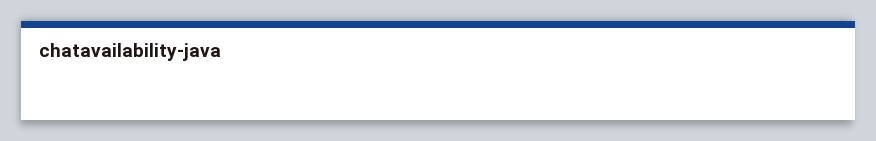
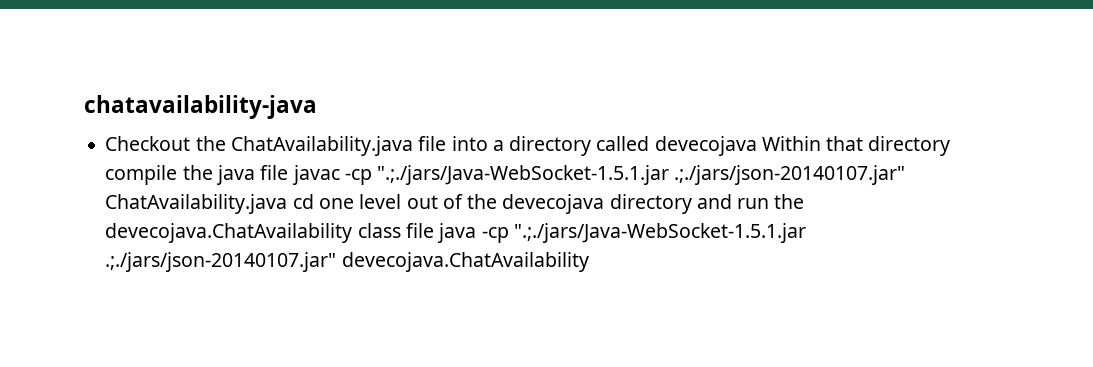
(221, 52) none -> [105,136,951,156] [105,165,906,185] [105,194,805,214] [105,223,806,243] [105,252,589,272] // Checkout the ChatAvailability.java file into a directory called devecojava Within that directory compile the java file javac -cp ".;./jars/Java-WebSocket-1.5.1.jar .;./jars/json-20140107.jar" ChatAvailability.java cd one level out of the devecojava directory and run the devecojava.ChatAvailability class file java -cp ".;./jars/Java-WebSocket-1.5.1.jar .;./jars/json-20140107.jar" devecojava.ChatAvailability

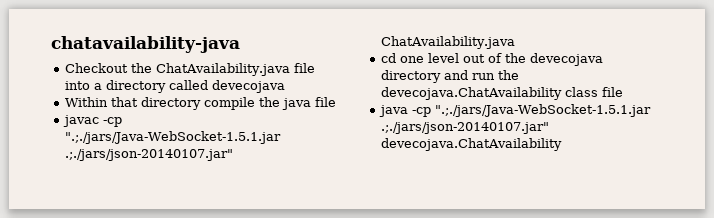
(757, 146) none -> (286, 86) //
(289, 172) none -> (337, 102) //
(288, 204) none -> (516, 42) //
(434, 230) none -> (624, 92) //

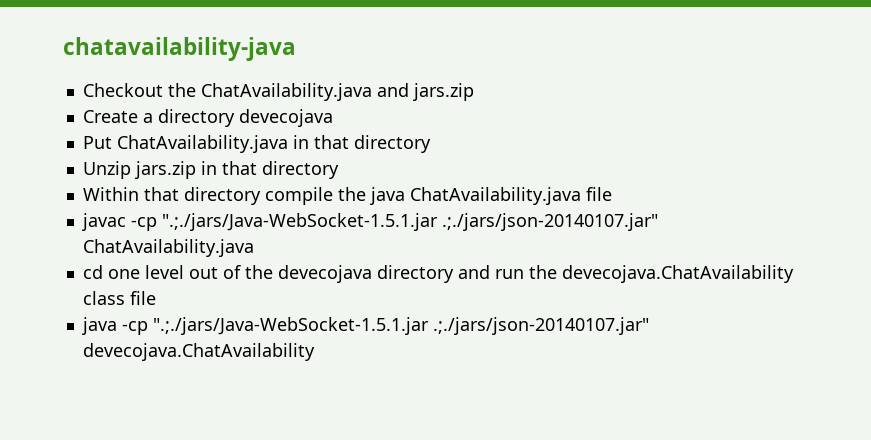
[294,63,316,73] [65,81,91,90] file into -> [376,83,474,101] [82,110,138,123] and jars.zip // Create
[169,80,286,93] called devecojava -> [238,109,333,127] [82,135,431,153] [82,161,339,179] devecojava // Put ChatAvailability.java in that directory // Unzip jars.zip in that directory
(312, 104) none -> [409,187,581,205] ChatAvailability.java

